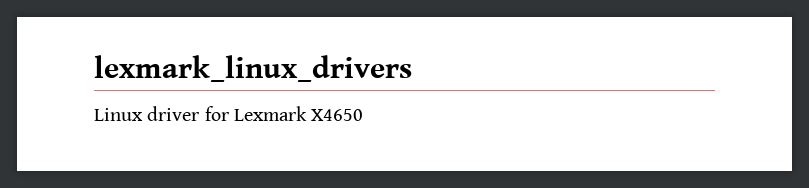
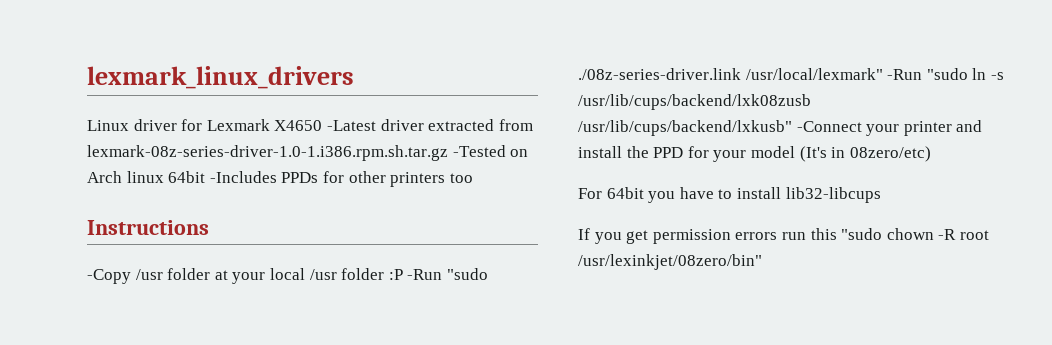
(364, 115) none -> [326,119,533,131] [87,145,529,161] [87,171,473,187] [87,220,209,235] [87,268,488,284] [578,68,1004,80] [578,94,811,110] [578,120,983,136] [578,146,931,162] [578,187,881,203] [578,228,989,244] [578,254,762,270] -Latest driver extracted from lexmark-08z-series-driver-1.0-1.i386.rpm.sh.tar.gz -Tested on Arch linux 64bit -Includes PPDs for other printers too // Instructions // -Copy /usr folder at your local /usr folder :P -Run "sudo ./08z-series-driver.link /usr/local/lexmark" -Run "sudo ln -s /usr/lib/cups/backend/lxk08zusb /usr/lib/cups/backend/lxkusb" -Connect your printer and install the PPD for your model (It's in 08zero/etc) // For 64bit you have to install lib32-libcups // If you get permission errors run this "sudo chown -R root /usr/lexinkjet/08zero/bin"

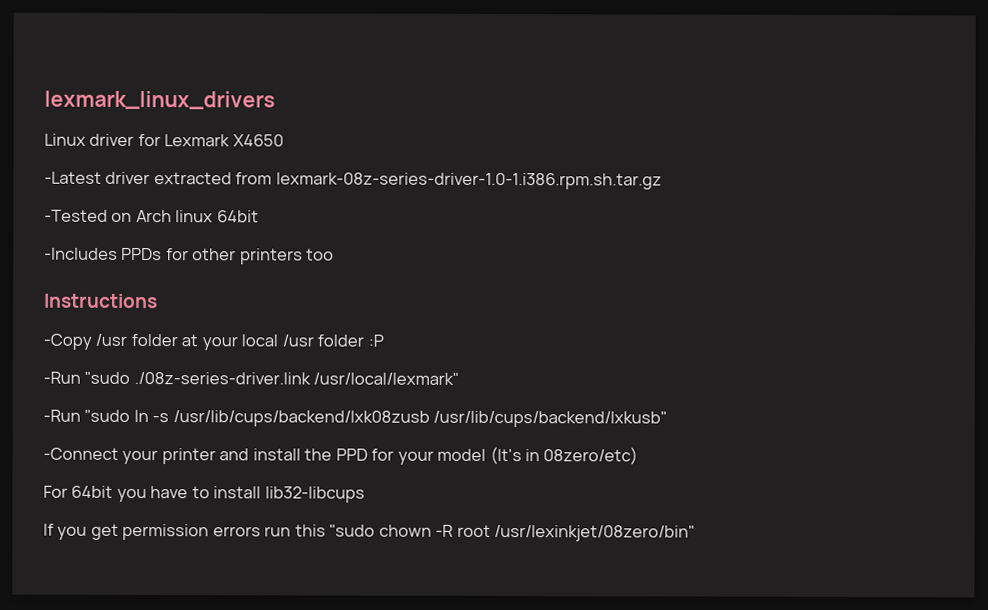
(323, 125) none -> (284, 140) //
(448, 153) none -> (662, 181) //
(206, 177) none -> (259, 216) //
(403, 274) none -> (384, 340) //
(883, 74) none -> (460, 378) //
(792, 128) none -> (668, 419) //

